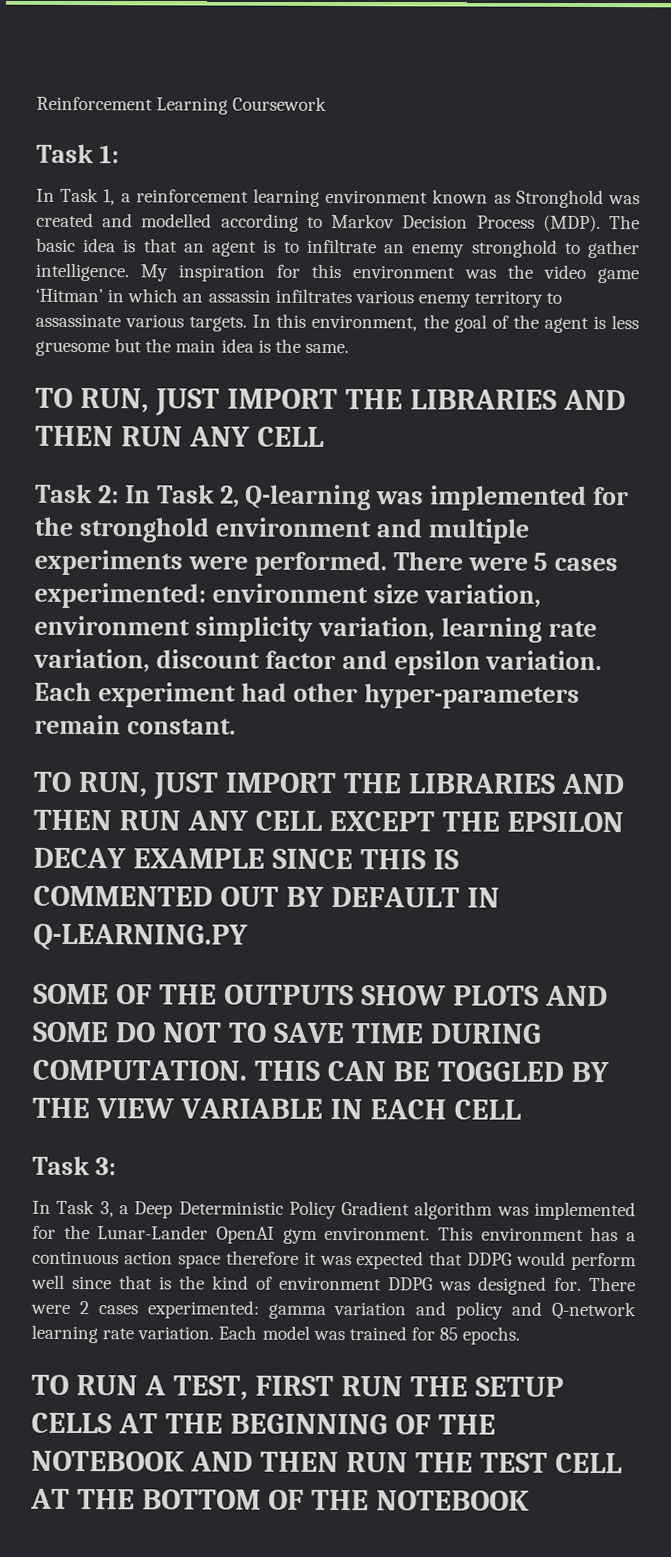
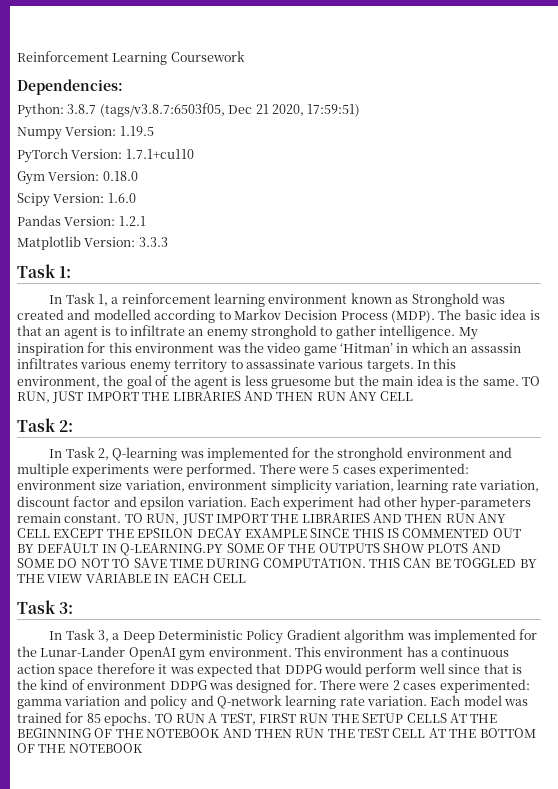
(328, 103) none -> [17,79,123,95] [17,103,361,118] [17,126,154,140] [17,148,194,163] [17,171,138,185] [17,193,136,207] [17,215,146,226] [17,236,168,250] // Dependencies: // Python: 3.8.7 (tags/v3.8.7:6503f05, Dec 21 2020, 17:59:51) // Numpy Version: 1.19.5 // PyTorch Version: 1.7.1+cu110 // Gym Version: 0.18.0 // Scipy Version: 1.6.0 // Pandas Version: 1.2.1 // Matplotlib Version: 3.3.3
(349, 348) // -> (519, 382) none
(119, 494) none -> (74, 426) //
(236, 726) // -> (122, 518) none
(248, 937) // -> (224, 549) none
(521, 1335) // -> (152, 719) none

